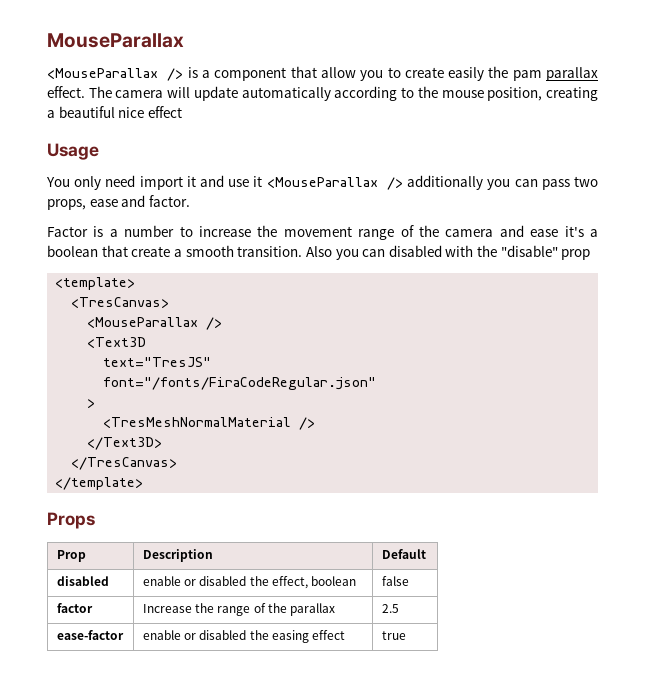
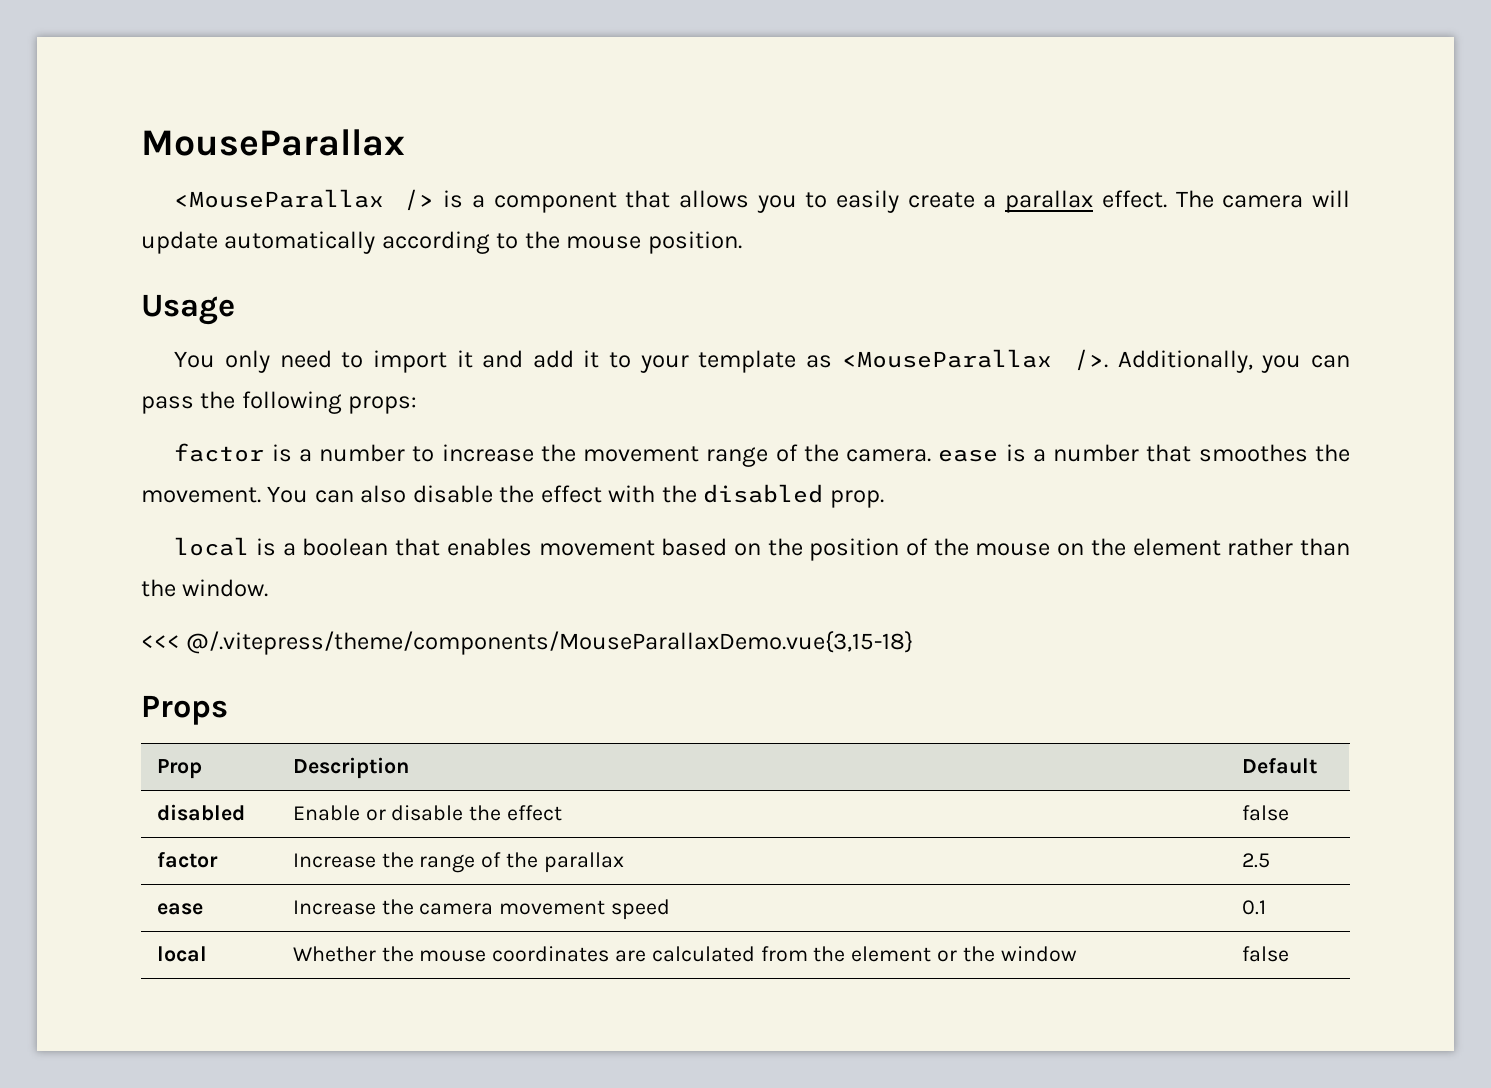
[320,67,356,78] allow -> [678,190,749,208] allows
[404,66,542,81] create easily the pam -> [836,190,997,213] easily create a
[487,87,599,101] [47,106,182,118] position, creating a beautiful nice effect -> [647,231,742,254] position.
(136, 181) none -> [341,352,364,368] to
[228,175,599,190] [47,195,190,210] [47,226,88,237] use it <MouseParallax /> additionally you can pass two props, ease and factor. // Factor -> [532,349,1350,373] [141,391,418,414] [174,443,265,462] add it to your template as <MouseParallax />. Additionally, you can pass the following props: // factor
[445,225,598,237] [47,245,591,260] [55,277,136,290] [71,297,170,308] [87,317,223,330] [87,337,147,348] [103,357,212,367] [103,377,377,390] [87,399,96,408] [103,417,316,430] [87,437,163,450] [71,457,178,470] [55,477,144,490] camera and ease it's a boolean that create a smooth transition. Also you can disabled with the "disable" prop // <template> // <TresCanvas> // <MouseParallax /> // <Text3D // text="TresJS" // font="/fonts/FiraCodeRegular.json" // > // <TresMeshNormalMaterial /> // </Text3D> // </TresCanvas> // </template> -> [846,444,1350,462] [141,484,884,508] [174,537,1351,561] [141,579,269,597] [141,631,914,655] camera. ease is a number that smoothes the movement. You can also disable the effect with the disabled prop. // local is a boolean that enables movement based on the position of the mouse on the element rather than the window. // <<< @/.vitepress/theme/components/MouseParallaxDemo.vue{3,15-18}
[142,576,357,589] enable or disabled the effect, boolean -> [292,805,562,821] Enable or disable the effect
[56,630,124,640] [142,630,346,643] [381,631,406,640] ease-factor | enable or disabled the easing effect | true -> [156,903,203,915] [292,899,670,920] [1241,900,1266,915] [156,946,207,962] [292,946,1077,962] [1241,946,1289,962] ease | Increase the camera movement speed | 0.1 // local | Whether the mouse coordinates are calculated from the element or the window | false

